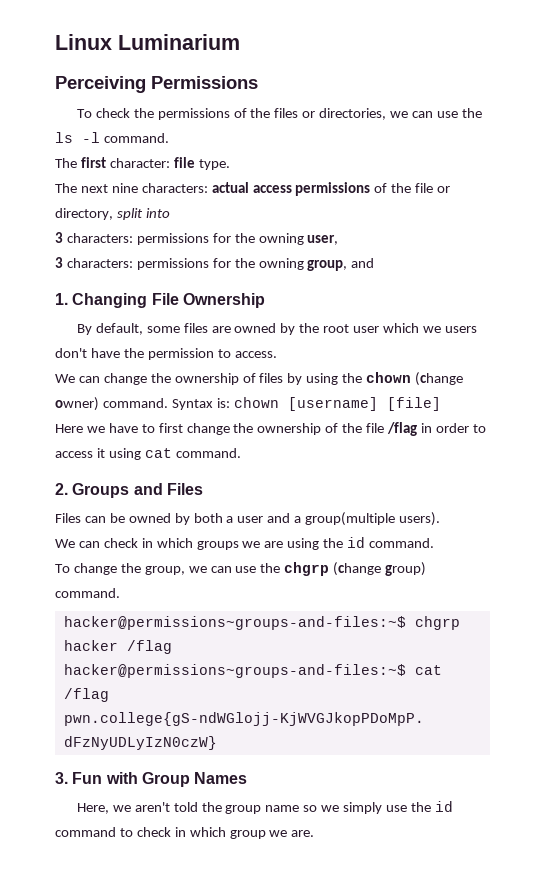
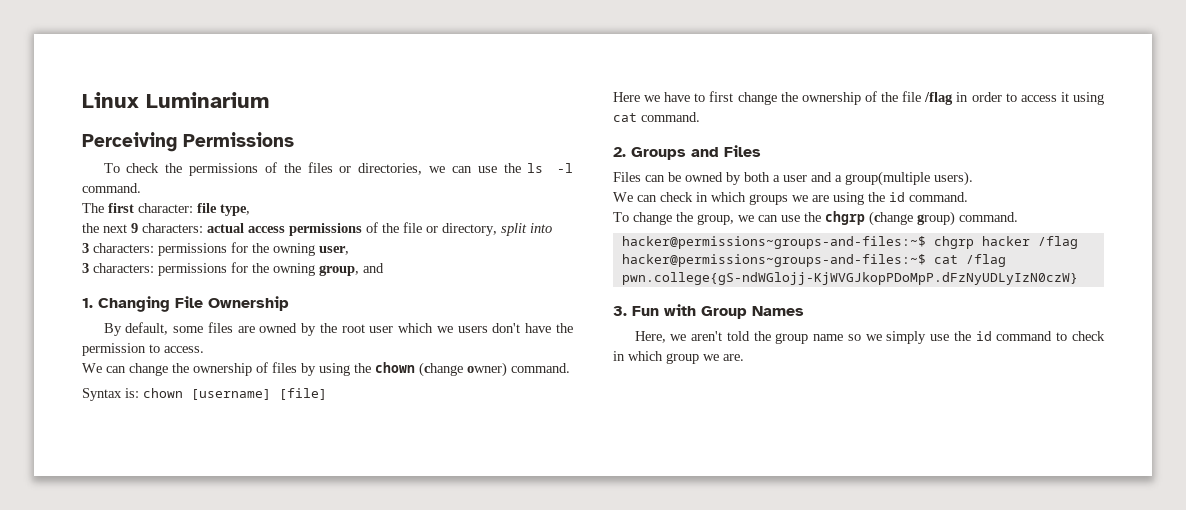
[198,159,230,170] [55,183,138,193] type. // The next nine -> [220,204,250,216] [82,223,138,233] type, // the next 9
(168, 403) none -> (570, 368) //

